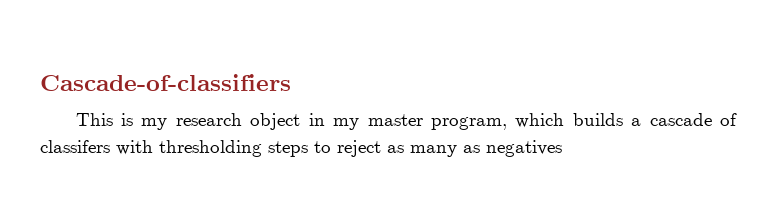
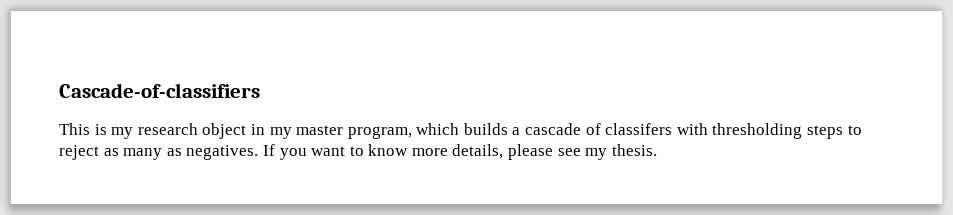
[486,140,562,157] negatives -> [186,144,657,160] negatives. If you want to know more details, please see my thesis.

